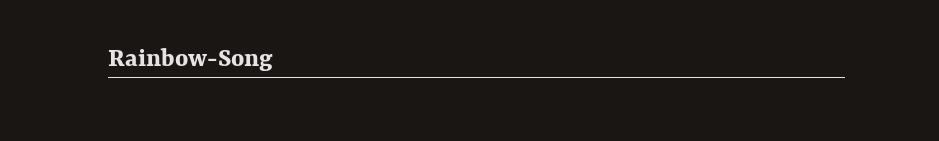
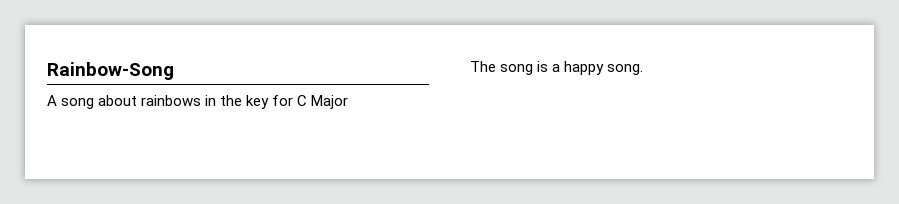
(273, 59) none -> [47,95,349,109] [470,61,644,75] // A song about rainbows in the key for C Major // The song is a happy song.

